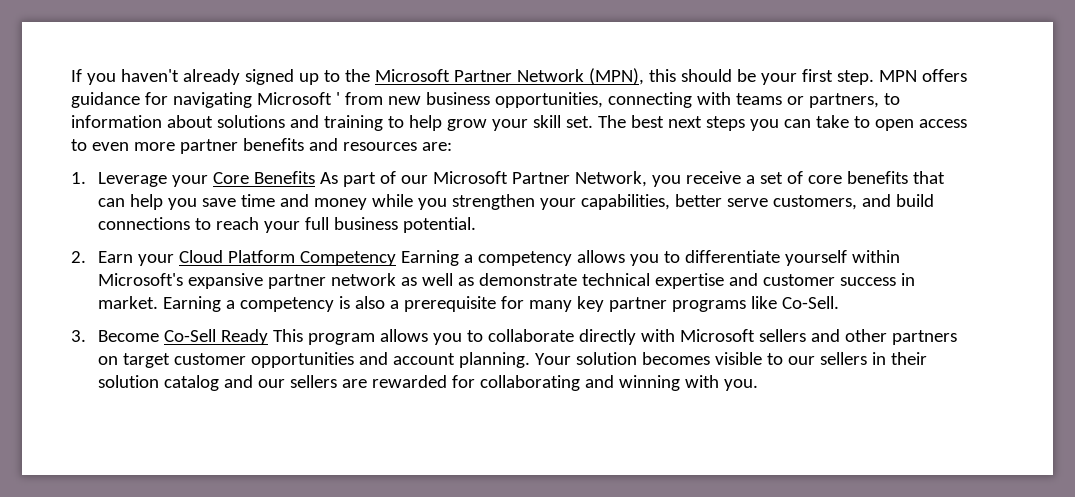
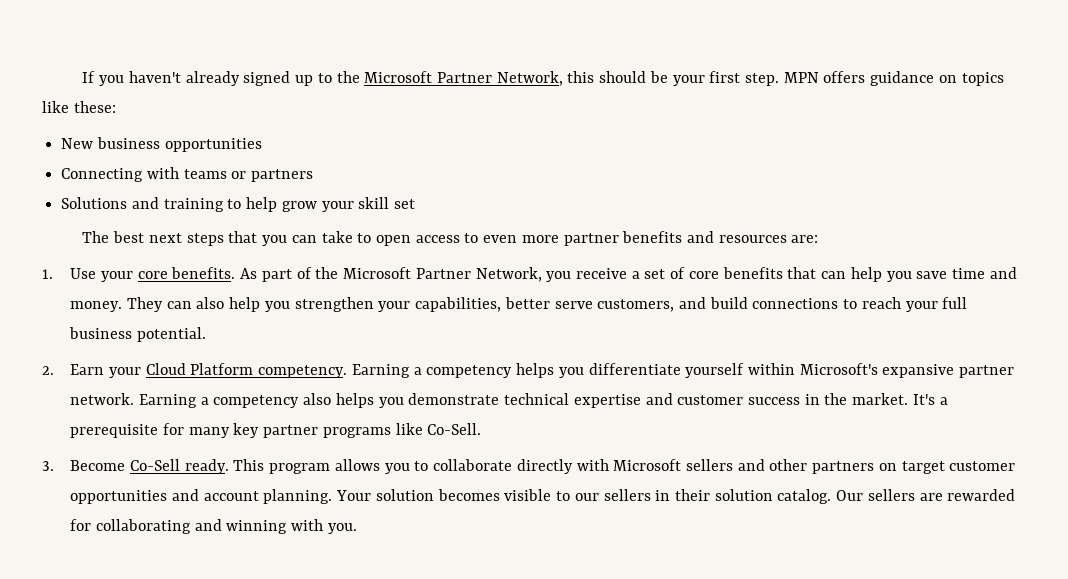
[516,68,644,85] Network (MPN), -> [496,71,563,86] Network,
[144,92,900,108] [71,115,285,128] for navigating Microsoft ' from new business opportunities, connecting with teams or partners, to information about solutions -> [938,72,1004,86] [42,101,116,113] [61,137,262,152] [61,167,314,182] [61,197,128,209] on topics like these: // New business opportunities // Connecting with teams or partners // Solutions
[565,116,593,128] set. -> [394,199,416,209] set //
(745, 123) none -> [228,231,258,243] that
[98,171,316,187] Leverage your Core Benefits -> [70,267,236,282] Use your core benefits.
[401,175,429,184] our -> [315,267,339,279] the
[314,194,414,210] money while -> [70,297,261,312] money. They can also help
[300,250,681,266] Competency Earning a competency allows you to -> [258,363,584,378] competency. Earning a competency helps you
[331,273,475,286] network as well as -> [70,393,404,408] network. Earning a competency also helps you
[98,296,386,312] market. Earning a competency is also -> [824,393,935,405] the market. It's
[221,329,269,345] Ready -> [184,459,229,474] ready.
[164,375,286,391] catalog and our -> [777,489,864,504] catalog. Our

